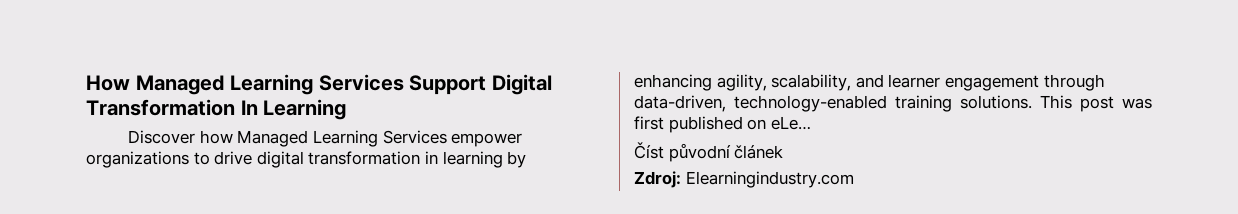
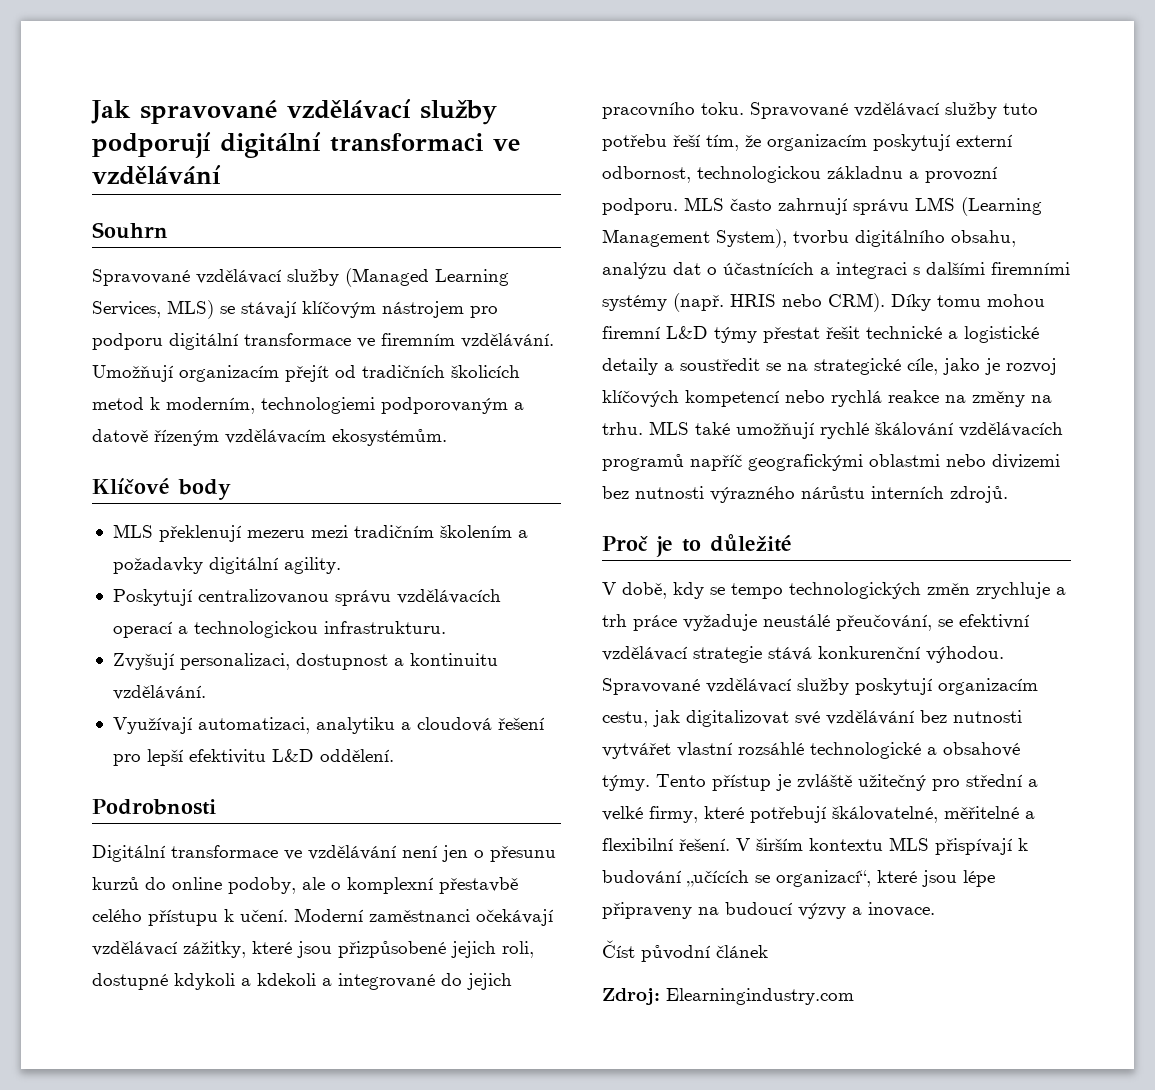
[86,74,552,95] [86,99,347,120] [128,130,523,147] [86,151,527,168] [634,74,1105,91] [634,95,1152,112] [634,116,811,133] How Managed Learning Services Support Digital Transformation In Learning // Discover how Managed Learning Services empower organizations to drive digital transformation in learning by enhancing agility, scalability, and learner engagement through data-driven, technology-enabled training solutions. This post was first published on eLe… -> [91,99,497,125] [92,132,520,158] [92,165,221,185] [92,222,168,239] [92,268,509,287] [92,300,498,319] [92,333,554,350] [92,365,520,382] [92,397,524,414] [92,429,447,446] [92,478,231,500] [112,524,528,542] [112,557,341,574] [112,589,501,606] [112,621,446,638] [112,653,498,670] [112,685,206,700] [112,717,545,734] [112,749,394,766] [92,799,216,815] [92,845,556,862] [92,877,518,894] [92,908,554,926] [92,941,534,958] [92,973,512,990] [602,102,1038,119] [602,134,1013,151] [602,166,998,183] [602,197,1042,216] [602,229,1016,248] [602,262,1070,279] [602,293,1045,312] [602,326,1039,343] [602,358,1057,375] [602,390,1052,407] [602,421,1063,439] [602,454,1060,471] [602,486,1008,503] [602,534,792,557] [602,582,1066,599] [602,614,1030,631] [602,646,1004,663] [602,678,1038,695] [602,710,1022,727] [602,742,1020,759] [602,774,1038,791] [602,806,1035,823] [602,837,1028,855] [602,870,995,887] [602,902,935,919] Jak spravované vzdělávací služby podporují digitální transformaci ve vzdělávání // Souhrn // Spravované vzdělávací služby (Managed Learning Services, MLS) se stávají klíčovým nástrojem pro podporu digitální transformace ve firemním vzdělávání. Umožňují organizacím přejít od tradičních školicích metod k moderním, technologiemi podporovaným a datově řízeným vzdělávacím ekosystémům. // Klíčové body // MLS překlenují mezeru mezi tradičním školením a požadavky digitální agility. // Poskytují centralizovanou správu vzdělávacích operací a technologickou infrastrukturu. // Zvyšují personalizaci, dostupnost a kontinuitu vzdělávání. // Využívají automatizaci, analytiku a cloudová řešení pro lepší efektivitu L&D oddělení. // Podrobnosti // Digitální transformace ve vzdělávání není jen o přesunu kurzů do online podoby, ale o komplexní přestavbě celého přístupu k učení. Moderní zaměstnanci očekávají vzdělávací zážitky, které jsou přizpůsobené jejich roli, dostupné kdykoli a kdekoli a integrované do jejich pracovního toku. Spravované vzdělávací služby tuto potřebu řeší tím, že organizacím poskytují externí odbornost, technologickou základnu a provozní podporu. MLS často zahrnují správu LMS (Learning Management System), tvorbu digitálního obsahu, analýzu dat o účastnících a integraci s dalšími firemními systémy (např. HRIS nebo CRM). Díky tomu mohou firemní L&D týmy přestat řešit technické a logistické detaily a soustředit se na strategické cíle, jako je rozvoj klíčových kompetencí nebo rychlá reakce na změny na trhu. MLS také umožňují rychlé škálování vzdělávacích programů napříč geografickými oblastmi nebo divizemi bez nutnosti výrazného nárůstu interních zdrojů. // Proč je to důležité // V době, kdy se tempo technologických změn zrychluje a trh práce vyžaduje neustálé přeučování, se efektivní vzdělávací strategie stává konkurenční výhodou. Spravované vzdělávací služby poskytují organizacím cestu, jak digitalizovat své vzdělávání bez nutnosti vytvářet vlastní rozsáhlé technologické a obsahové týmy. Tento přístup je zvláště užitečný pro střední a velké firmy, které potřebují škálovatelné, měřitelné a flexibilní řešení. V širším kontextu MLS přispívají k budování „učících se organizací“, které jsou lépe připraveny na budoucí výzvy a inovace.

